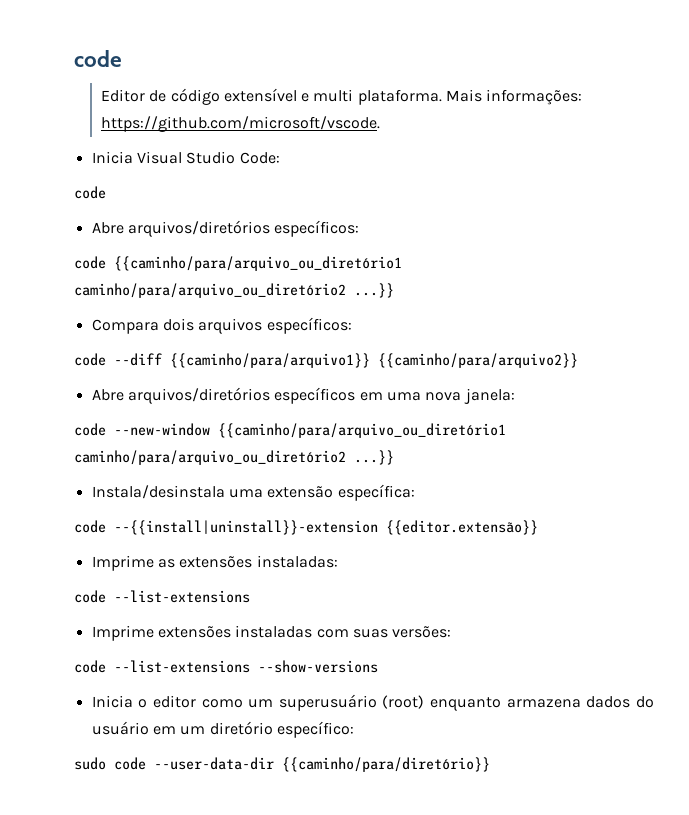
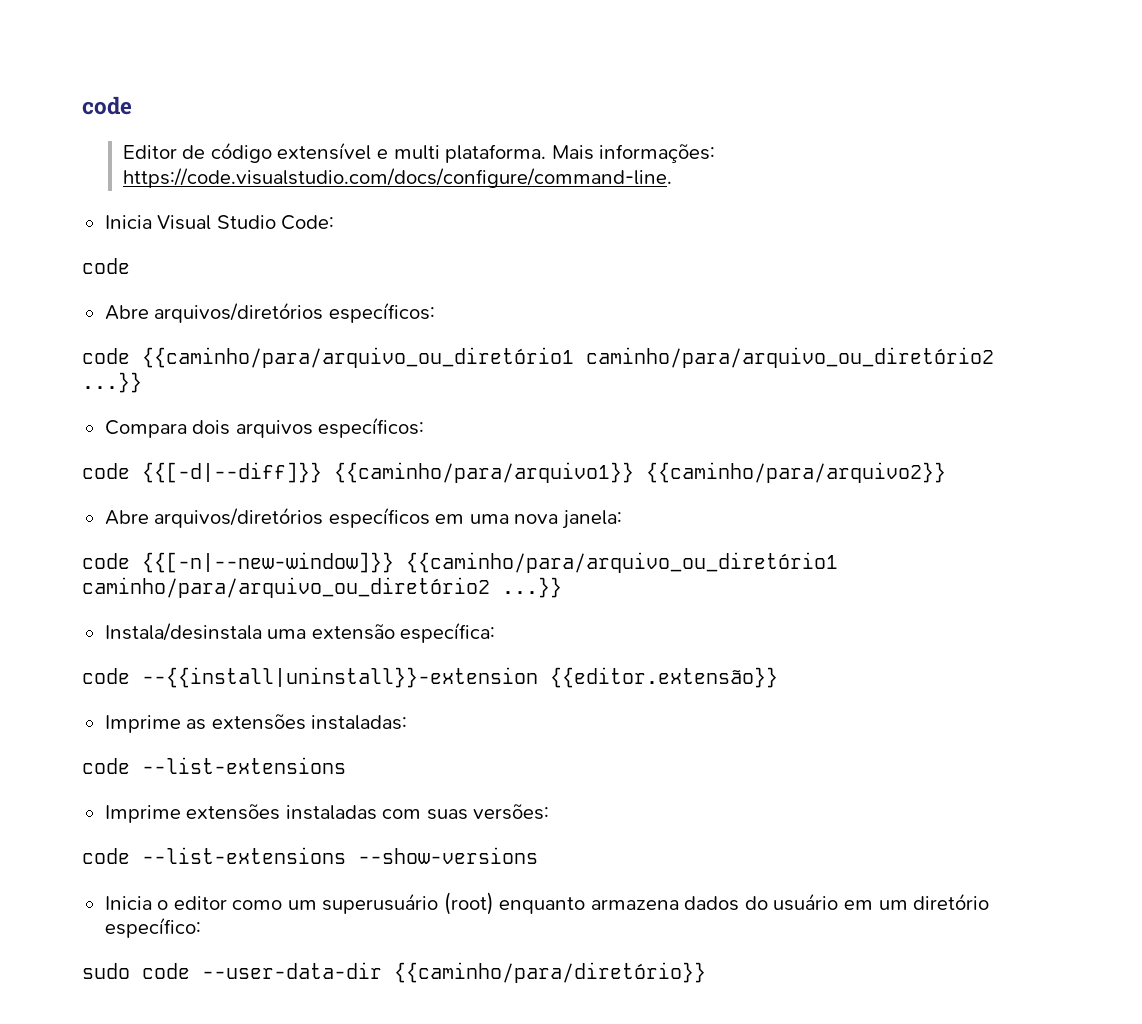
[100,116,380,132] https://github.com/microsoft/vscode. -> [122,168,672,188] https://code.visualstudio.com/docs/configure/command-line.
[114,353,162,366] --diff -> [142,462,322,483] {{[-d|--diff]}}
[114,423,210,436] --new-window -> [142,552,394,573] {{[-n|--new-window]}}

